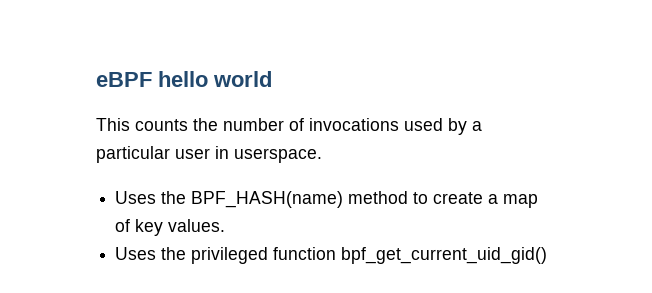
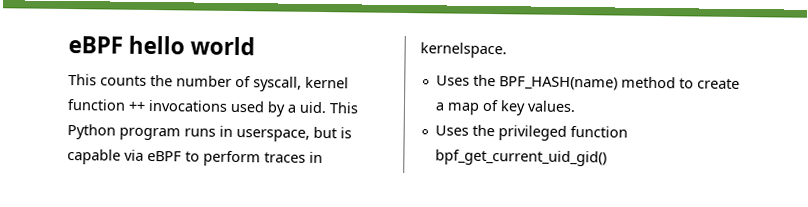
[309,118,482,135] [96,146,322,163] invocations used by a particular user in userspace. -> [253,76,349,92] [67,99,359,117] [67,124,352,142] [67,149,323,167] [420,42,507,59] syscall, kernel function ++ invocations used by a uid. This Python program runs in userspace, but is capable via eBPF to perform traces in kernelspace.

